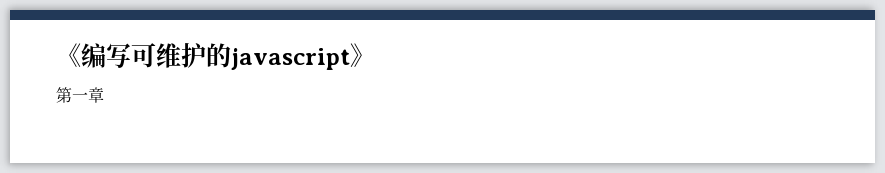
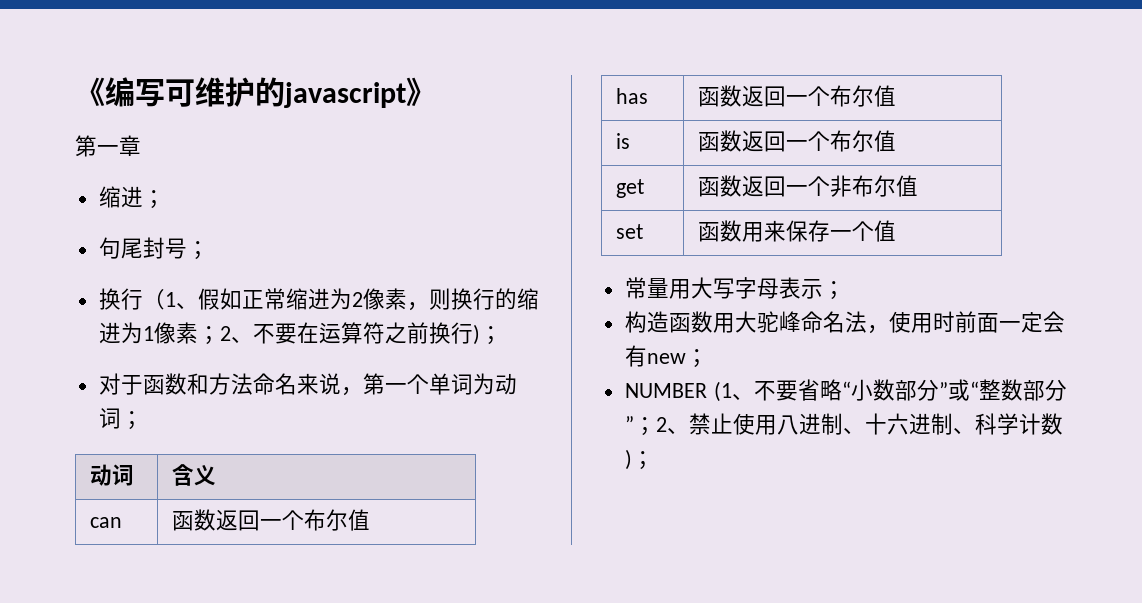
(104, 95) none -> [98,186,165,209] [98,237,209,260] [98,288,539,311] [98,322,502,345] [98,373,517,396] [98,408,143,430] [89,464,134,486] [171,464,216,486] [89,517,122,528] [171,509,370,531] [615,88,648,104] [697,85,896,107] [615,133,630,149] [697,130,896,152] [615,179,644,198] [697,175,918,197] [615,224,643,239] [697,220,896,242] [624,277,845,300] [624,311,1065,334] [624,345,708,368] [624,379,1067,402] [624,413,1063,436] [624,449,654,470] // 缩进； // 句尾封号； // 换行（1、假如正常缩进为2像素，则换行的缩进为1像素；2、不要在运算符之前换行)； // 对于函数和方法命名来说，第一个单词为动词； // 动词 | 含义 // can | 函数返回一个布尔值 // has | 函数返回一个布尔值 // is | 函数返回一个布尔值 // get | 函数返回一个非布尔值 // set | 函数用来保存一个值 // 常量用大写字母表示； // 构造函数用大驼峰命名法，使用时前面一定会有new； // NUMBER (1、不要省略“小数部分”或“整数部分”；2、禁止使用八进制、十六进制、科学计数)；

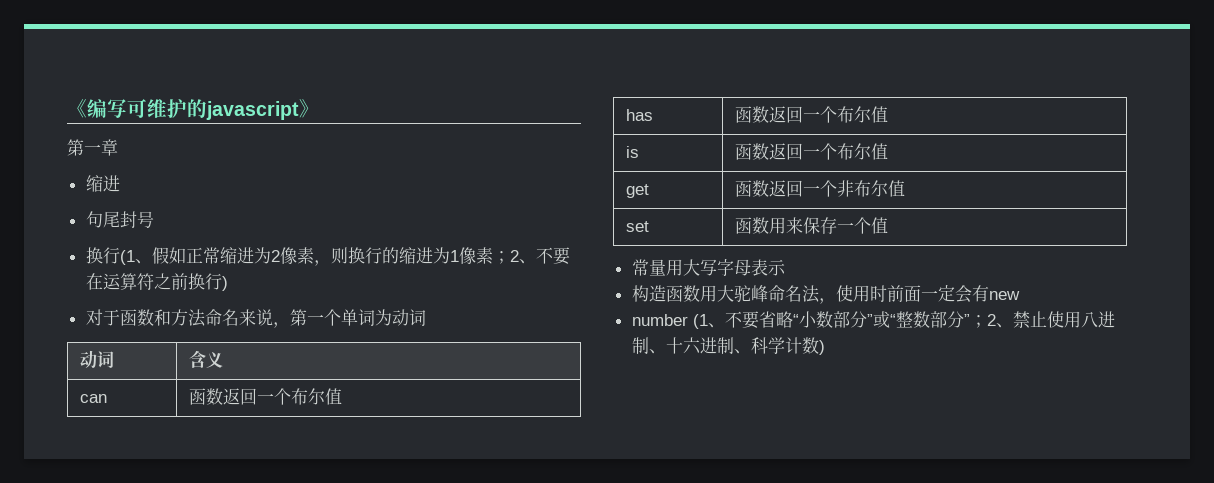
[142,190,165,209] ； -> (120, 183) none
[186,241,209,260] [98,288,176,310] ； // 换行（1 -> [85,247,135,265] // 换行(1
[479,326,502,345] ； -> (228, 283) none
[120,411,143,430] ； -> (426, 317) none
[822,281,845,300] ； -> (786, 267) none
[685,349,708,368] [624,383,707,398] ； // NUMBER -> [631,314,688,326] // number
[631,451,654,470] ； -> (825, 347) none

